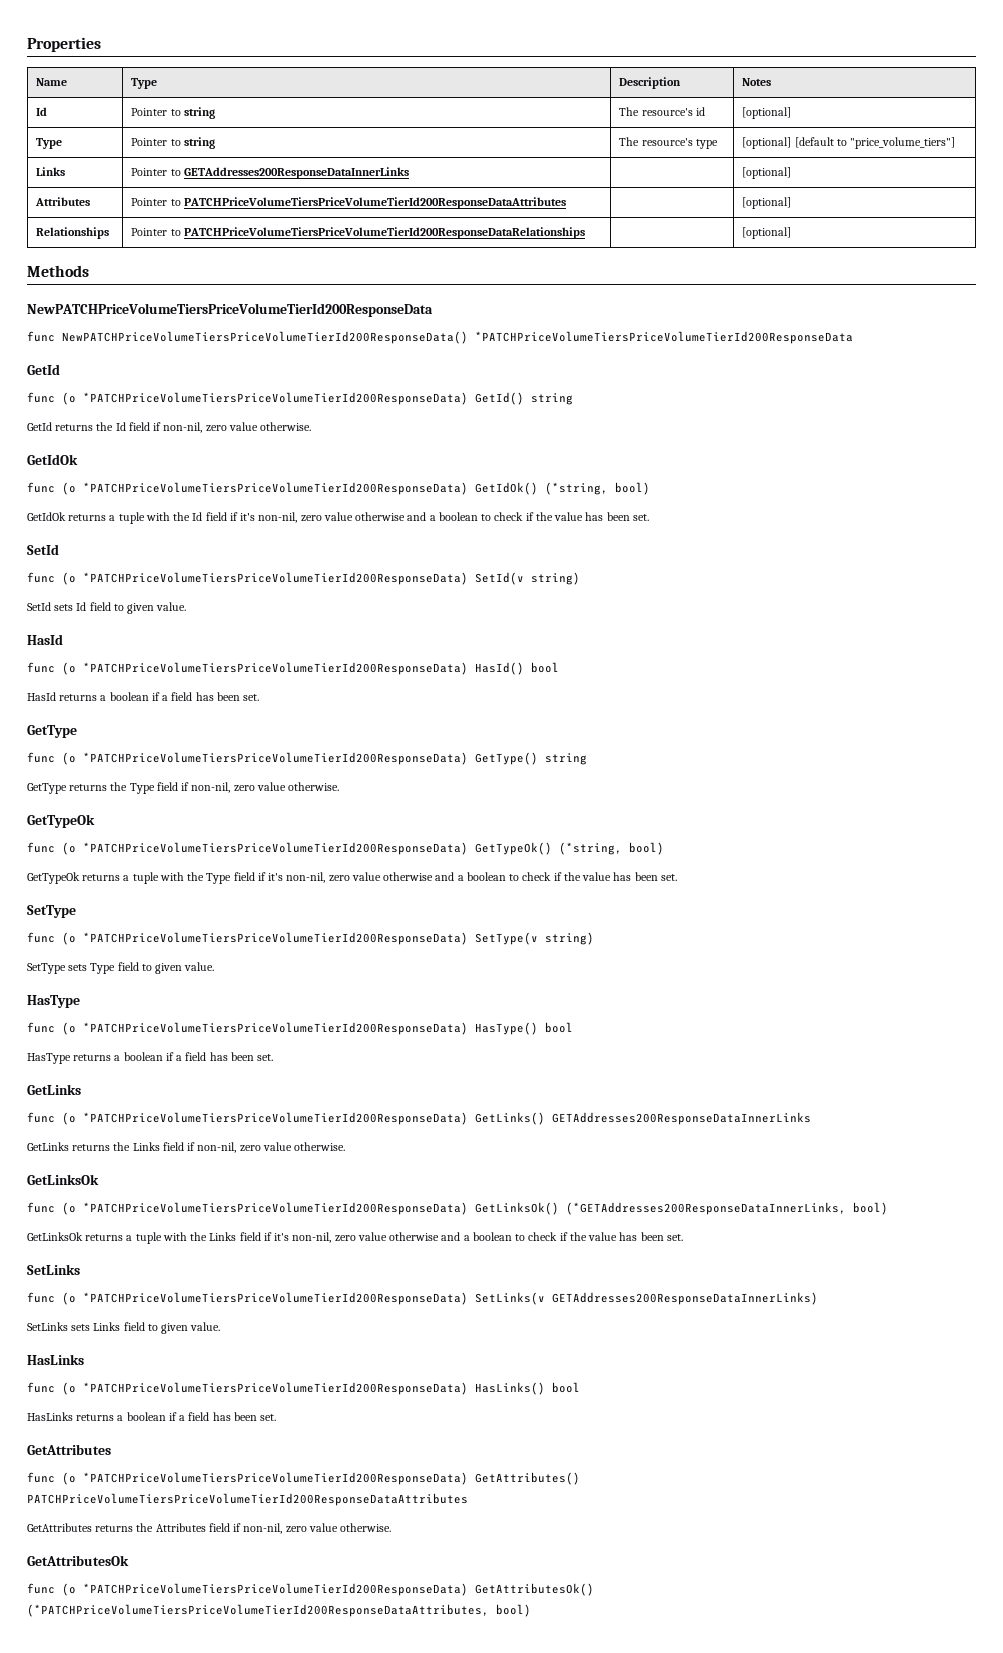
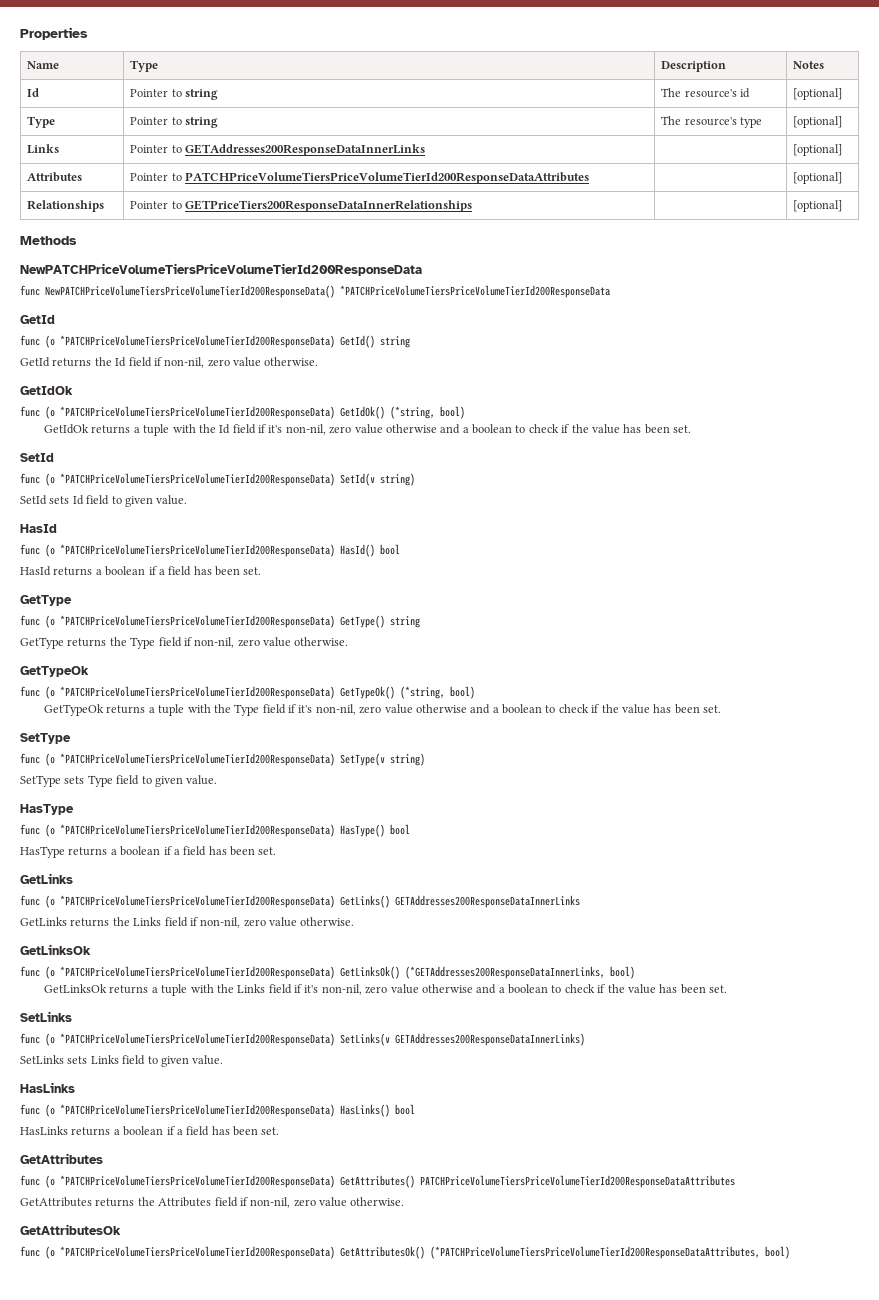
[794,137,956,149] [default to "price_volume_tiers"] -> (843, 122) none
[183,227,585,239] PATCHPriceVolumeTiersPriceVolumeTierId200ResponseDataRelationships -> [184,200,472,212] GETPriceTiers200ResponseDataInnerRelationships

